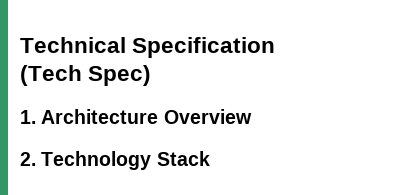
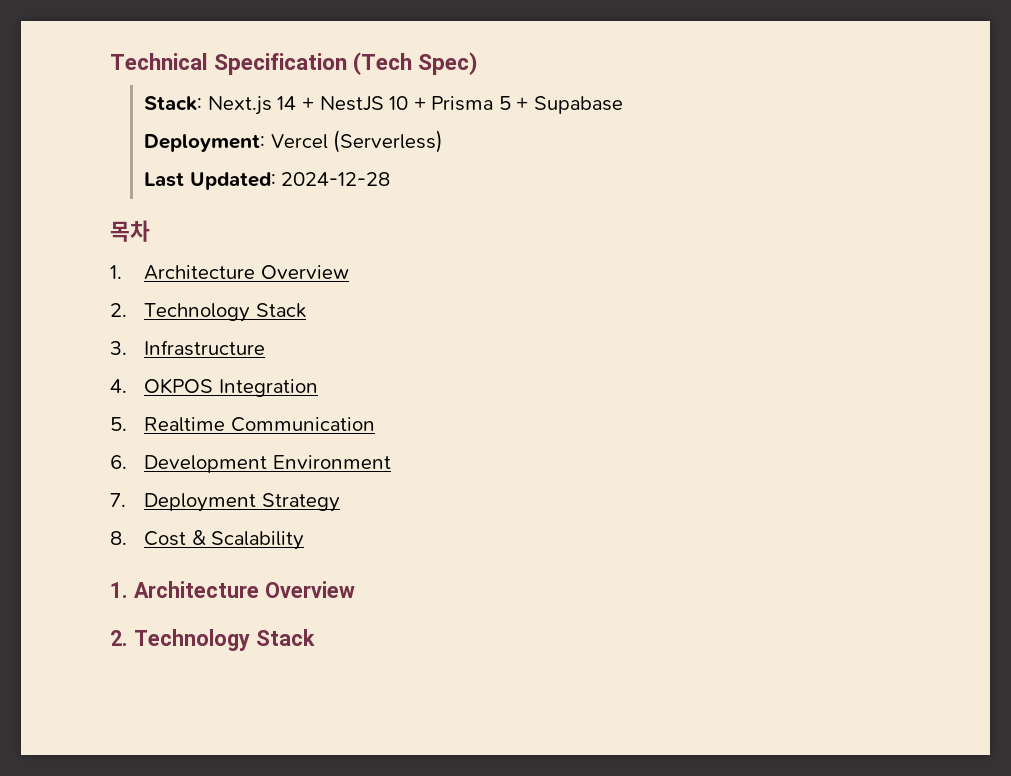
(152, 75) none -> [144,96,623,115] [144,130,444,153] [144,172,391,190] [110,220,150,242] [110,265,349,280] [110,303,306,322] [110,340,266,356] [110,378,318,397] [110,417,375,432] [110,455,391,473] [110,493,340,512] [110,530,305,550] // Stack: Next.js 14 + NestJS 10 + Prisma 5 + Supabase // Deployment: Vercel (Serverless) // Last Updated: 2024-12-28 // 목차 // 1. Architecture Overview // 2. Technology Stack // 3. Infrastructure // 4. OKPOS Integration // 5. Realtime Communication // 6. Development Environment // 7. Deployment Strategy // 8. Cost & Scalability

